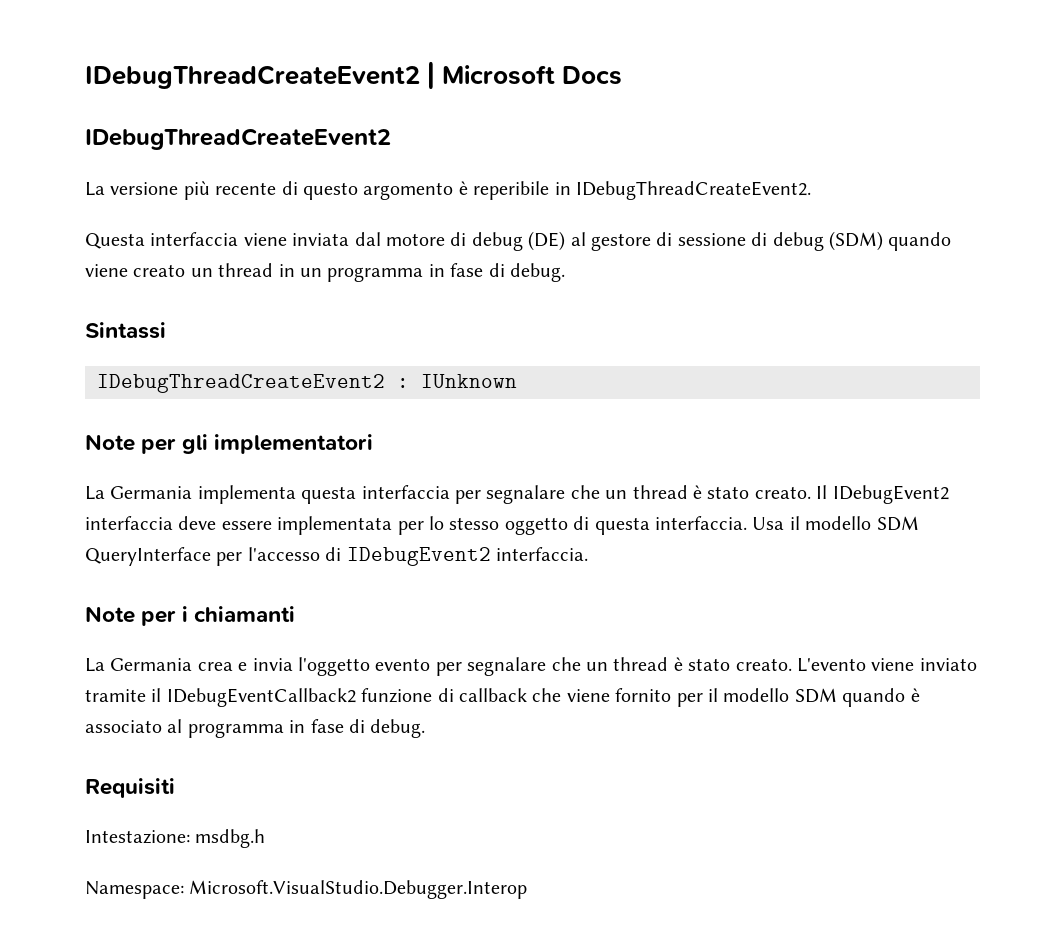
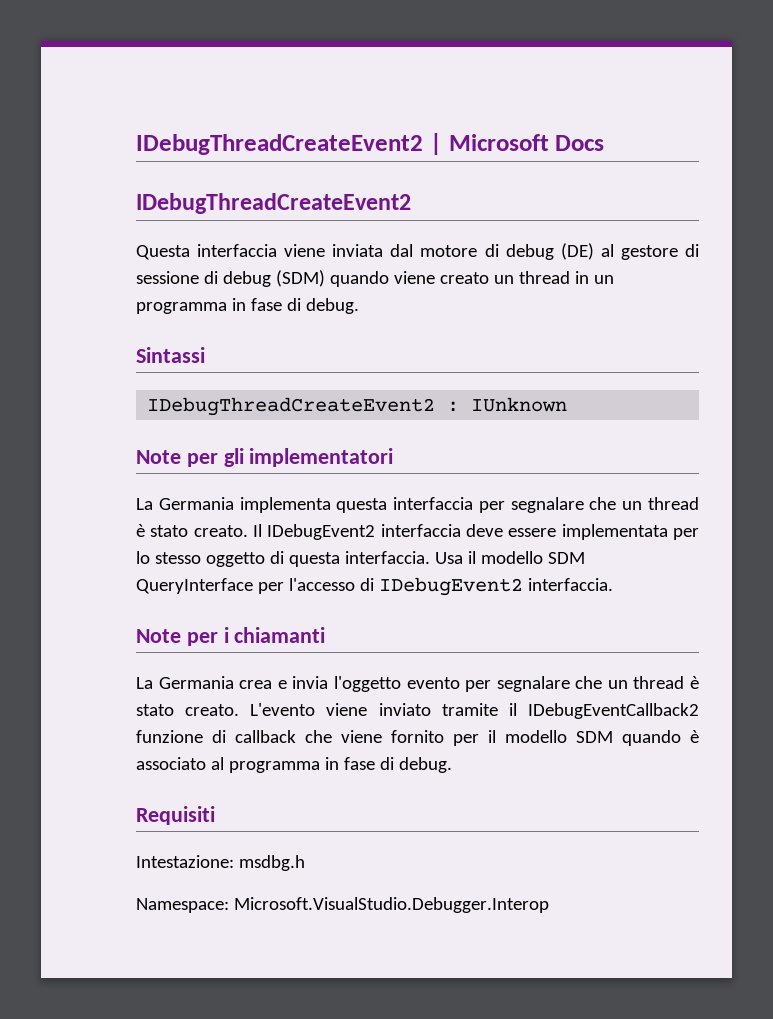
[85,181,811,200] // La versione più recente di questo argomento è reperibile in IDebugThreadCreateEvent2. -> (411, 203) none

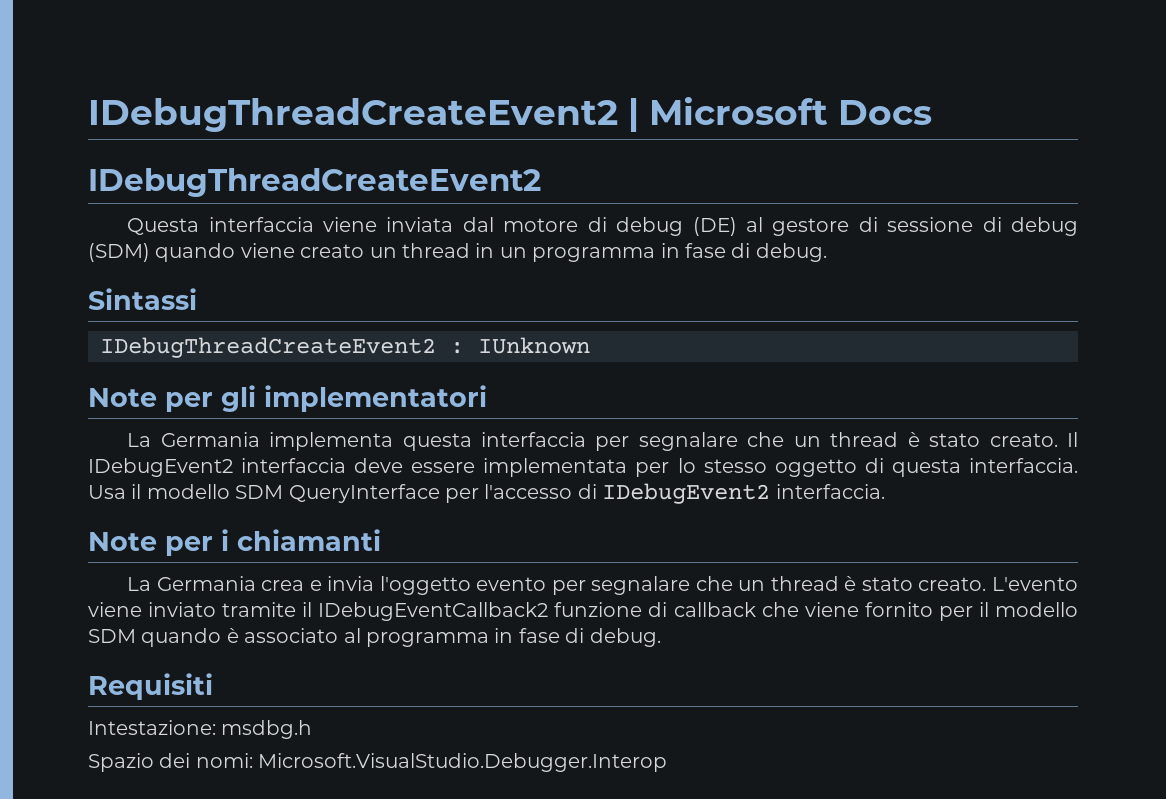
[136,898,229,913] Namespace: -> [88,753,253,772] Spazio dei nomi:

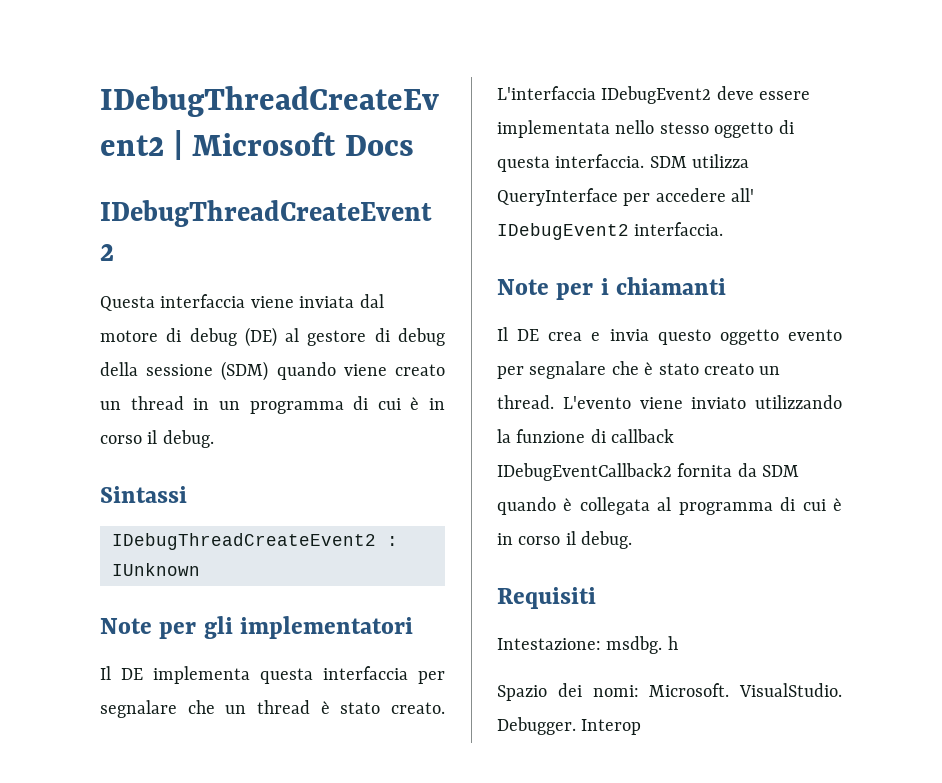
[887,217,1078,236] sessione di debug -> [397,328,445,346] [100,362,214,376] debug della sessione
[660,243,751,258] in fase di -> [353,396,445,410] [100,430,158,444] di cui è in corso il
[127,432,260,447] La Germania -> [100,666,143,680] Il DE
[1067,432,1079,447] [88,458,347,477] Il IDebugEvent2 interfaccia -> [497,86,712,104] L'interfaccia IDebugEvent2
[635,458,696,477] per lo -> [615,120,655,134] nello
[88,484,597,503] Usa il modello SDM QueryInterface per l'accesso di -> [649,154,750,168] [497,188,755,206] SDM utilizza QueryInterface per accedere all'
[127,576,256,591] La Germania -> [497,327,540,341] Il DE
[379,576,471,595] l'oggetto -> [657,329,779,345] questo oggetto
[738,576,1079,591] [88,602,1078,621] un thread è stato creato. L'evento viene inviato tramite il IDebugEventCallback2 funzione di callback che viene fornito per il modello -> [644,362,781,375] [497,395,842,409] [497,429,675,443] [497,463,757,481] è stato creato un thread. L'evento viene inviato utilizzando la funzione di callback IDebugEventCallback2 fornita da
[244,628,339,643] associato -> [579,497,650,515] collegata
[494,628,585,643] in fase di -> [780,497,842,511] [497,531,576,545] di cui è in corso il
[221,720,313,739] msdbg.h -> [606,636,678,654] msdbg. h
[258,753,668,772] Microsoft.VisualStudio.Debugger.Interop -> [649,683,842,697] [497,717,642,735] Microsoft. VisualStudio. Debugger. Interop

